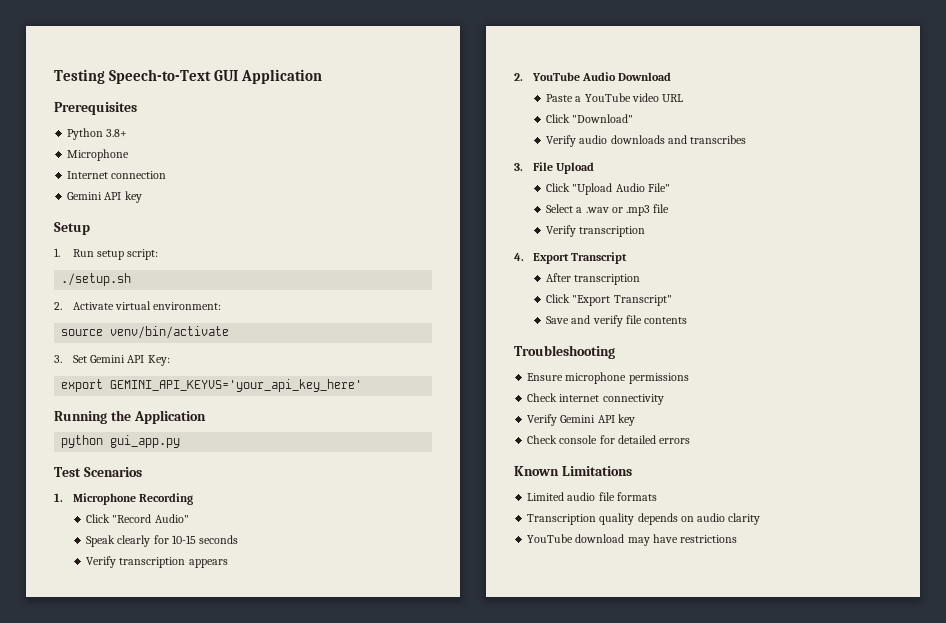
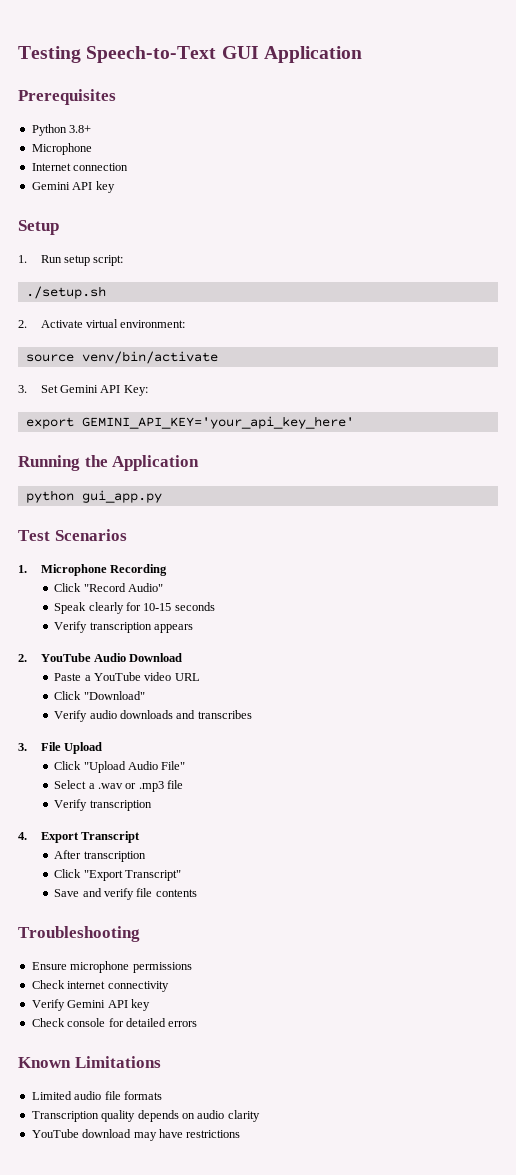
[110,379,363,392] GEMINI_API_KEYVS='your_api_key_here' -> [81,416,354,429] GEMINI_API_KEY='your_api_key_here'

